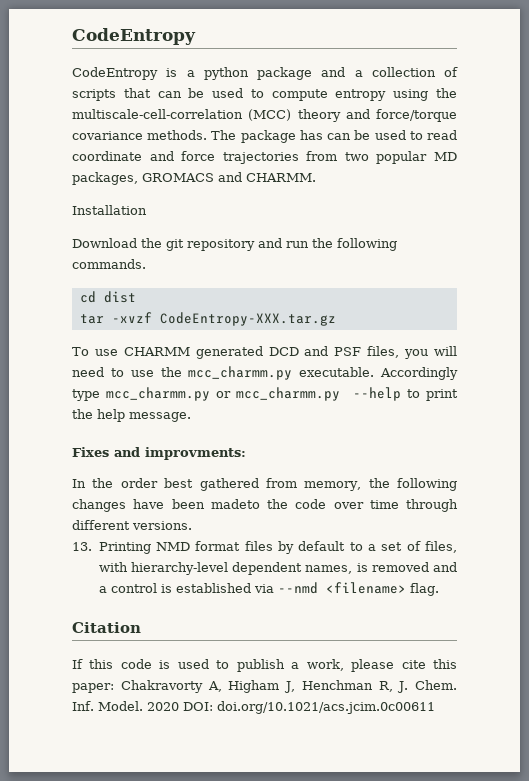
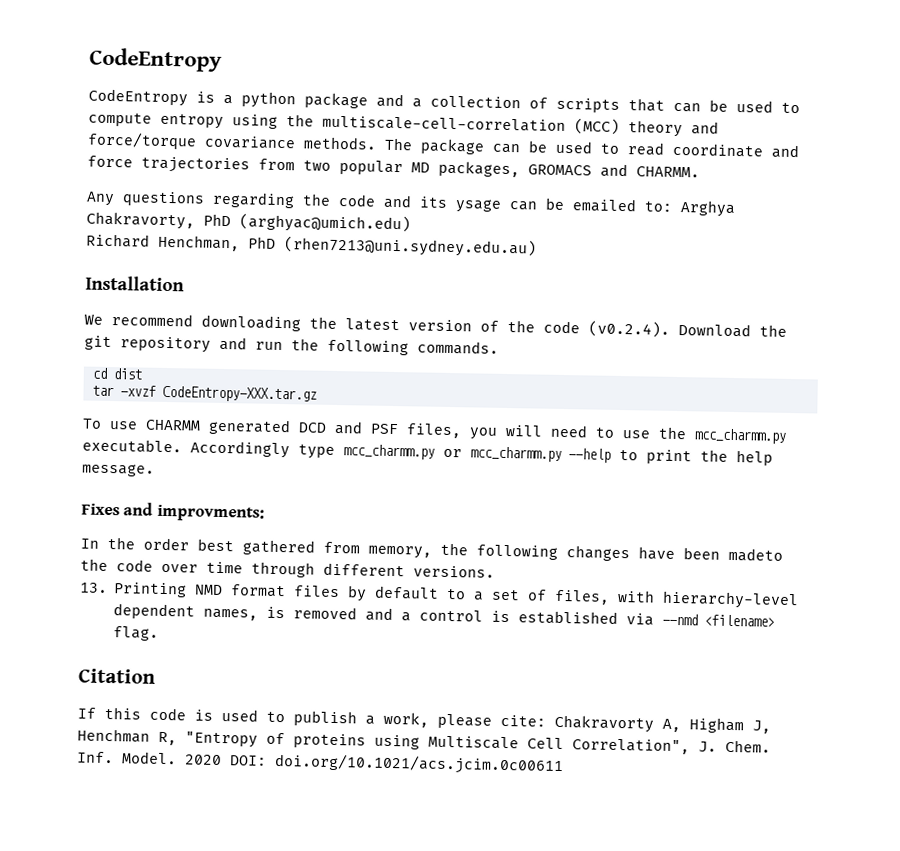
[299,130,323,140] has -> (485, 146) none
[72,205,147,215] Installation // -> [86,191,736,217] [86,211,411,234] [86,233,537,258] [85,275,185,292] [84,313,670,338] Any questions regarding the code and its ysage can be emailed to: Arghya Chakravorty, PhD (arghyac@umich.edu) // Richard Henchman, PhD (rhen7213@uni.sydney.edu.au) // Installation // We recommend downloading the latest version of the code (v0.2.4).
[401,659,457,669] [72,683,114,693] cite this paper: -> [500,714,546,727] cite:
(393, 686) none -> [185,731,690,755] "Entropy of proteins using Multiscale Cell Correlation",

